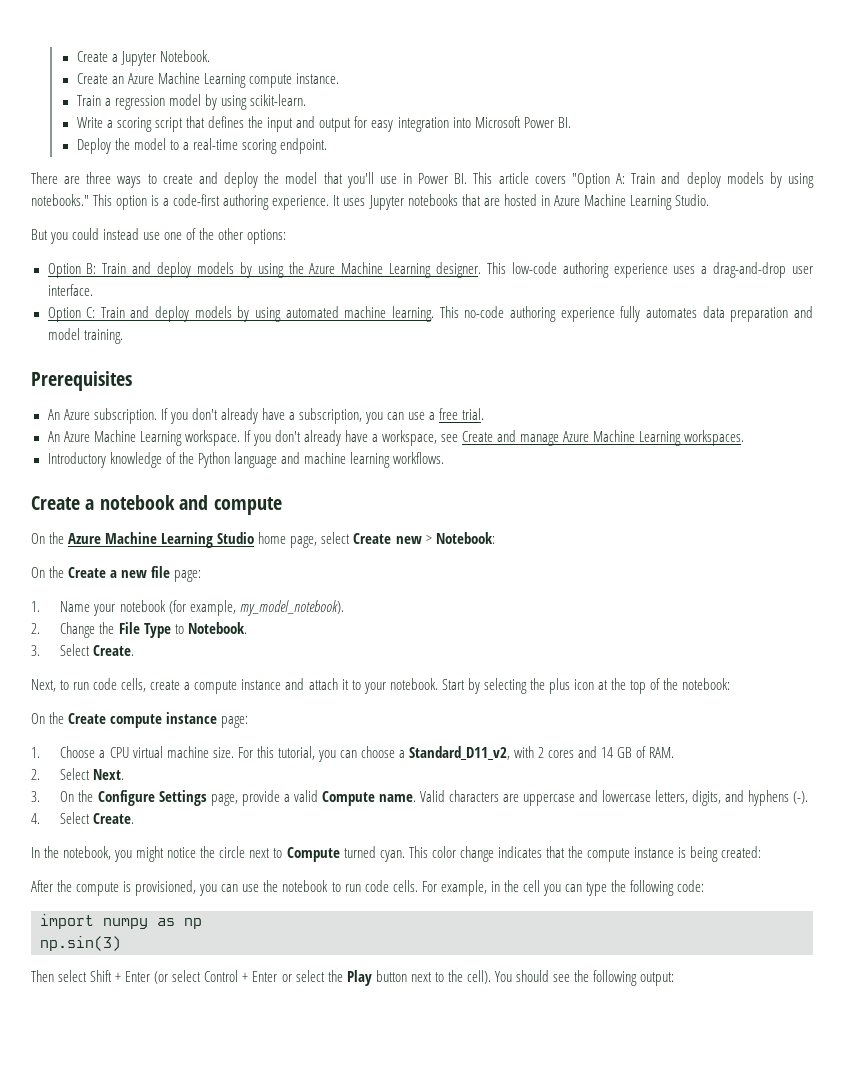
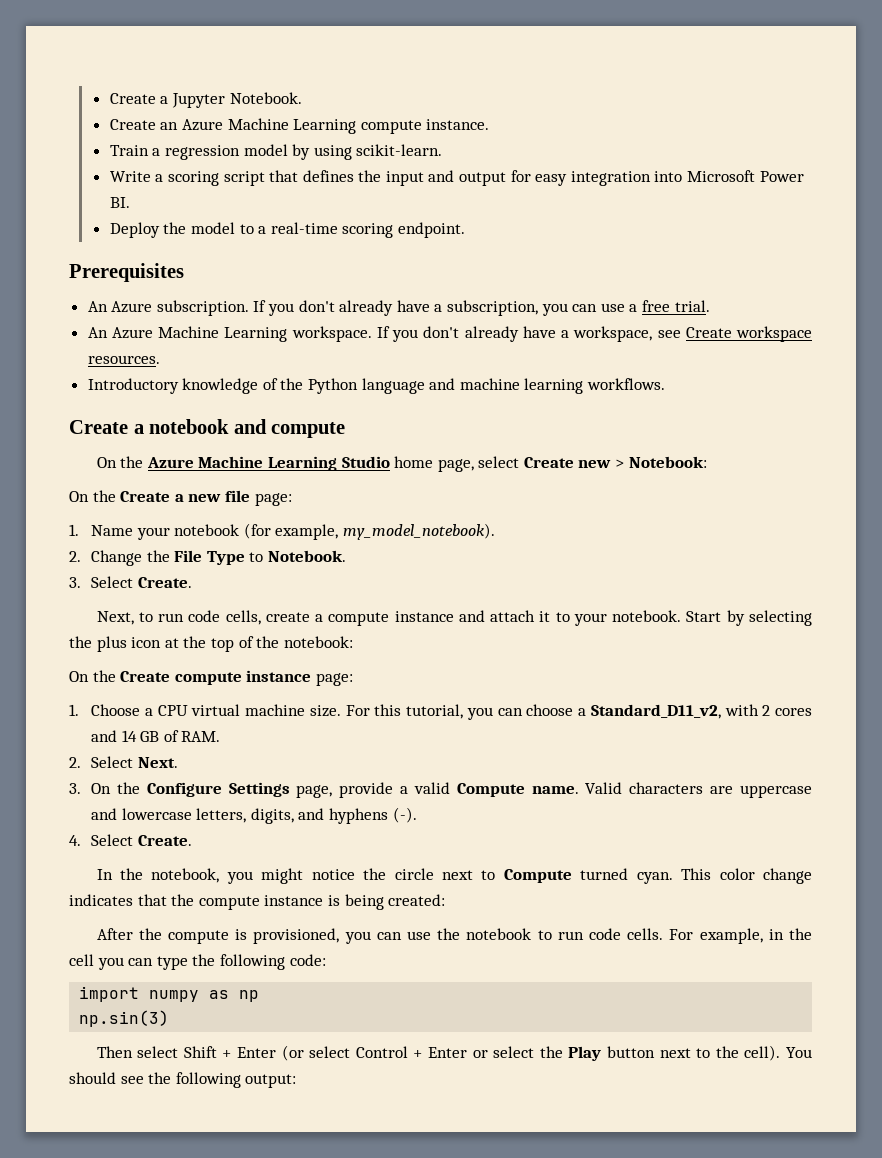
[31,172,815,188] [31,194,709,210] [31,228,287,244] [47,262,813,278] [47,284,93,296] [47,306,813,322] [47,328,123,344] // There are three ways to create and deploy the model that you'll use in Power BI. This article covers "Option A: Train and deploy models by using notebooks." This option is a code-first authoring experience. It uses Jupyter notebooks that are hosted in Azure Machine Learning Studio. // But you could instead use one of the other options: // Option B: Train and deploy models by using the Azure Machine Learning designer. This low-code authoring experience uses a drag-and-drop user interface. // Option C: Train and deploy models by using automated machine learning. This no-code authoring experience fully automates data preparation and model training. -> (465, 230) none
[497,430,745,446] and manage Azure Machine Learning workspaces. -> [735,326,812,342] [87,355,160,364] workspace resources.

